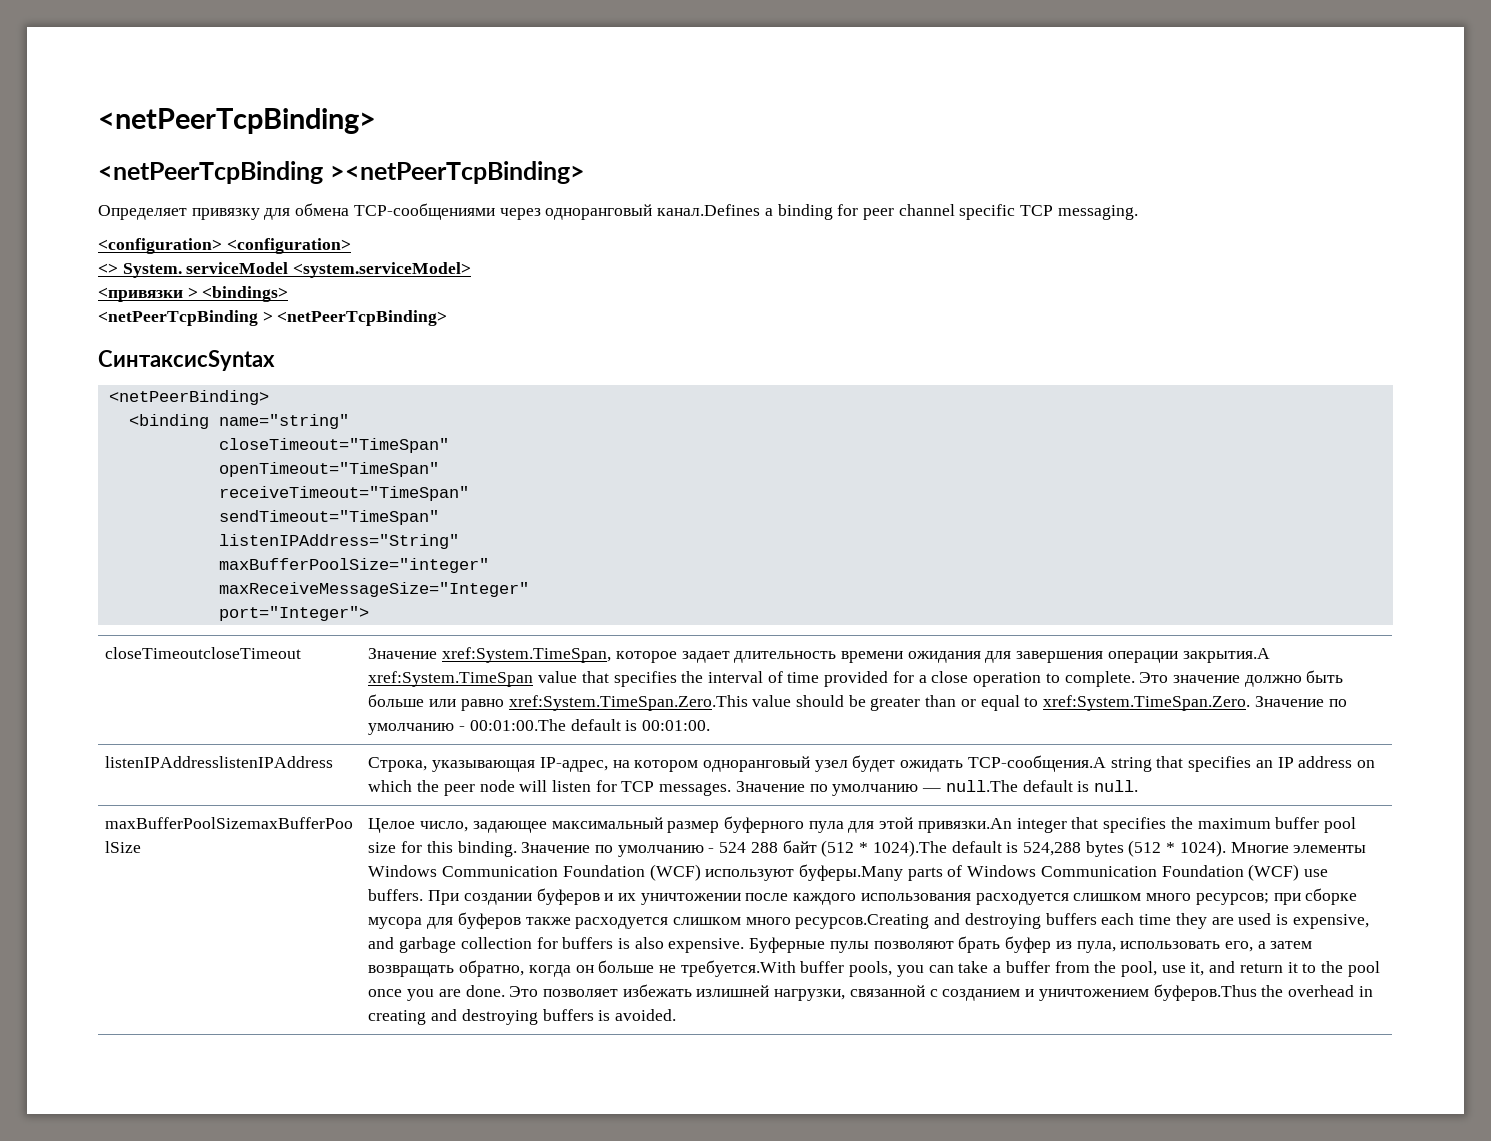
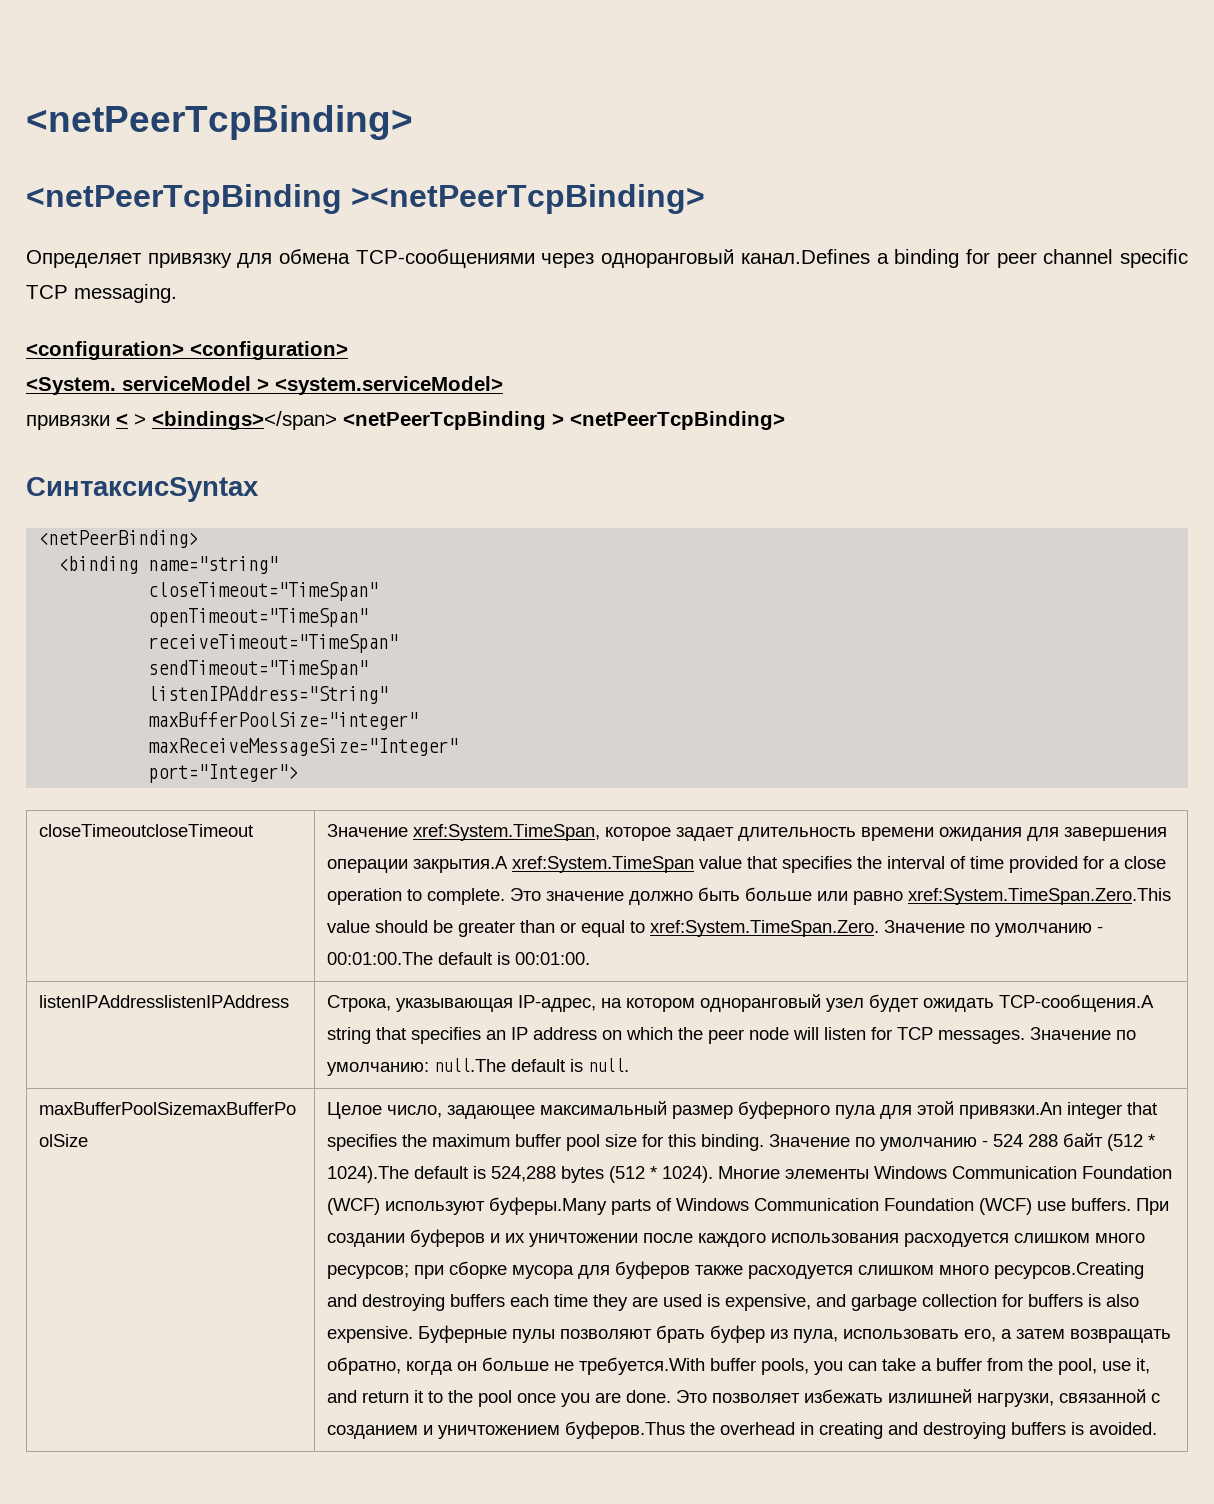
[98,262,472,278] [98,286,289,302] <> System. serviceModel <system.serviceModel> // <привязки > <bindings> // -> [26,376,503,395] [26,411,337,430] <System. serviceModel > <system.serviceModel> // привязки < > <bindings></span>
[832,784,942,796] умолчанию — -> [327,1062,430,1076] умолчанию:

